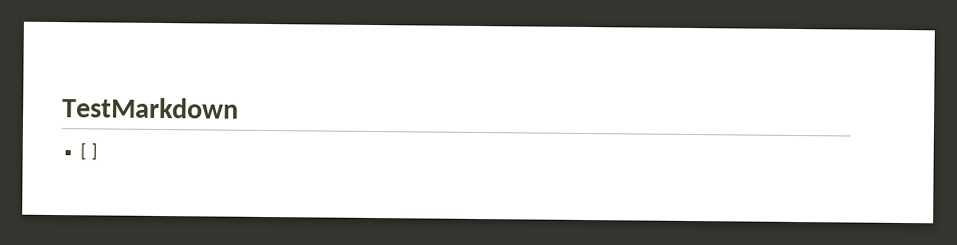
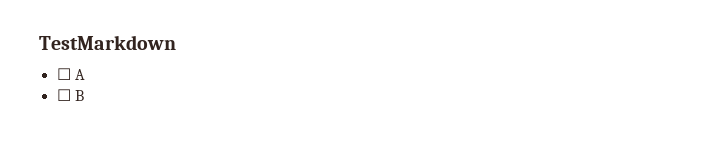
[80,142,98,161] [ ] -> [56,68,85,80] [56,89,84,101] ☐ A // ☐ B

